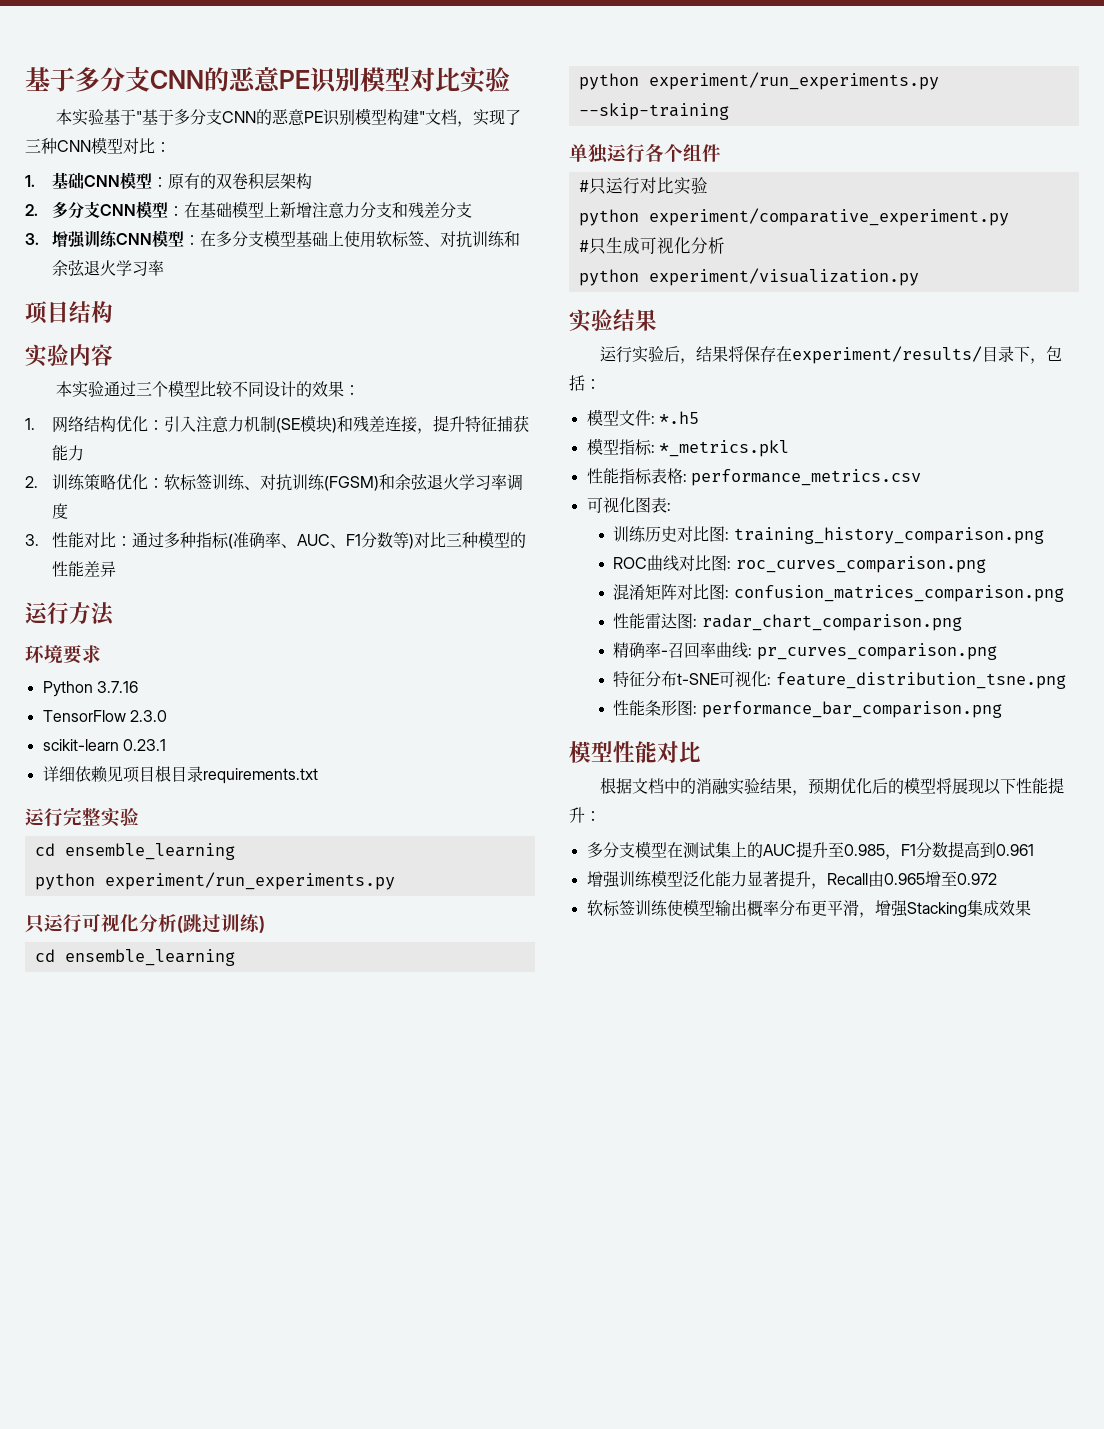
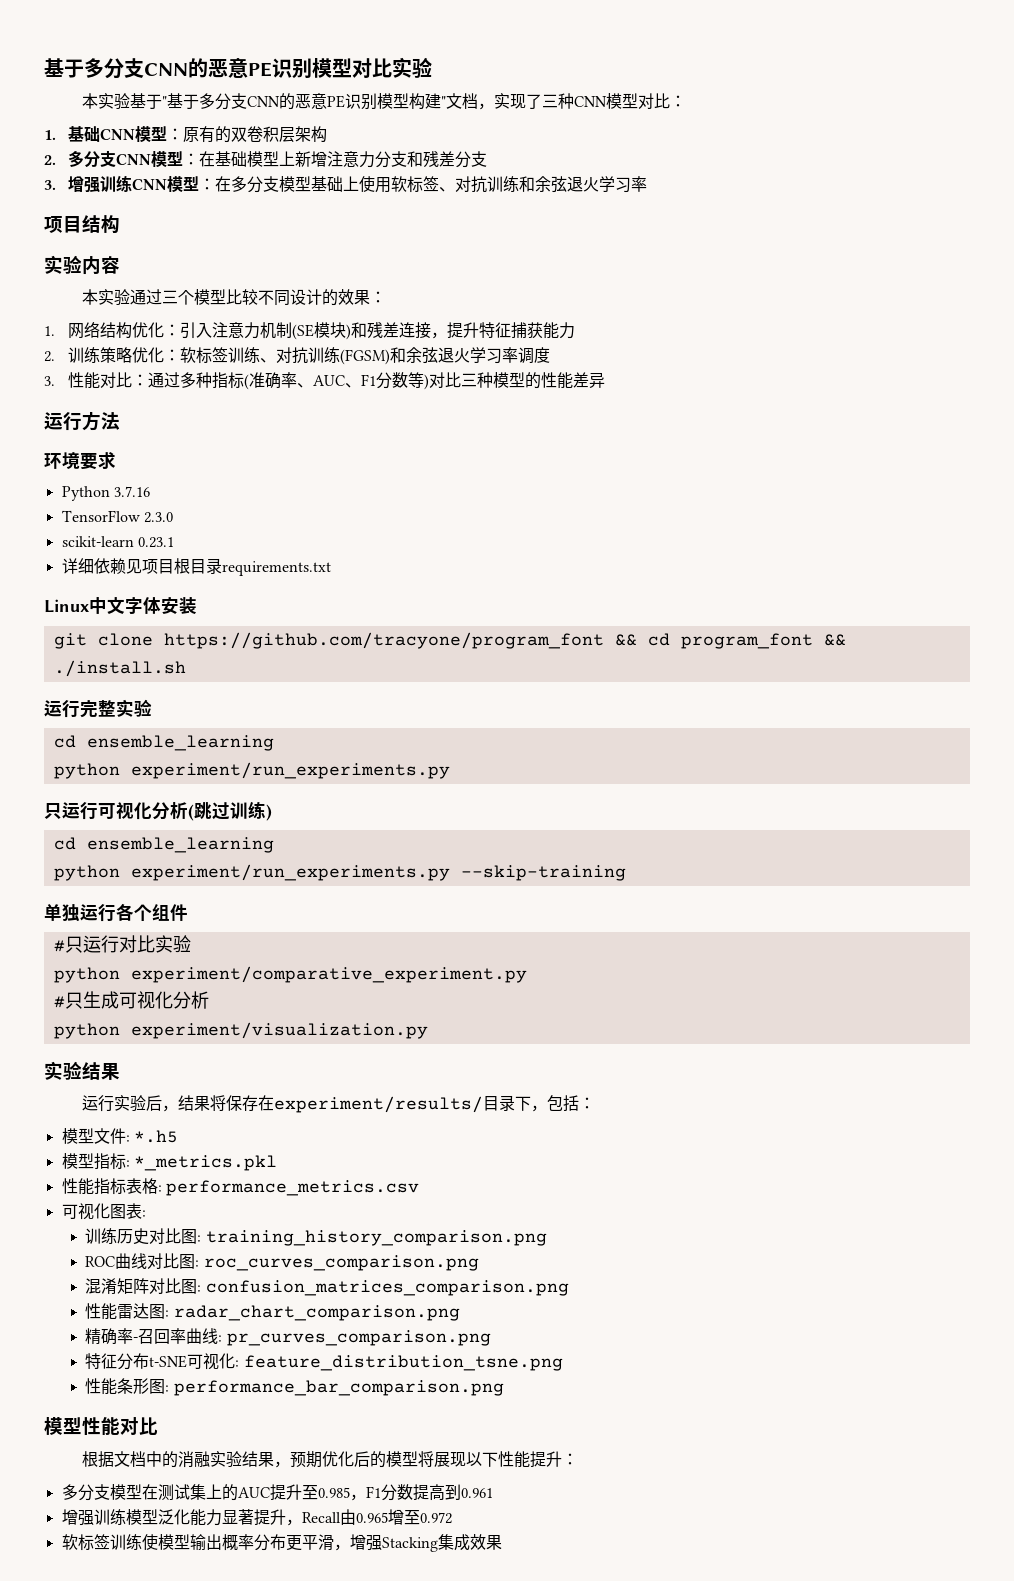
(318, 776) none -> [44,597,197,615] [53,632,846,649] [53,660,186,677] // Linux中文字体安装 // git clone https://github.com/tracyone/program_font && cd program_font && ./install.sh

